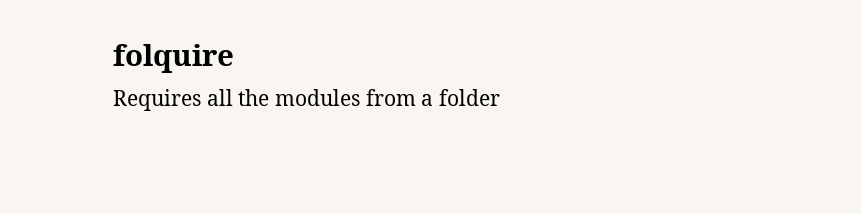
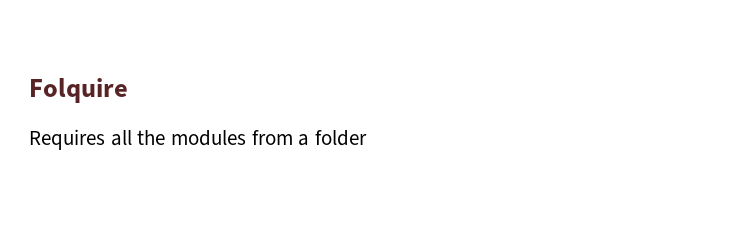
[113,44,234,73] folquire -> [29,78,128,103] Folquire

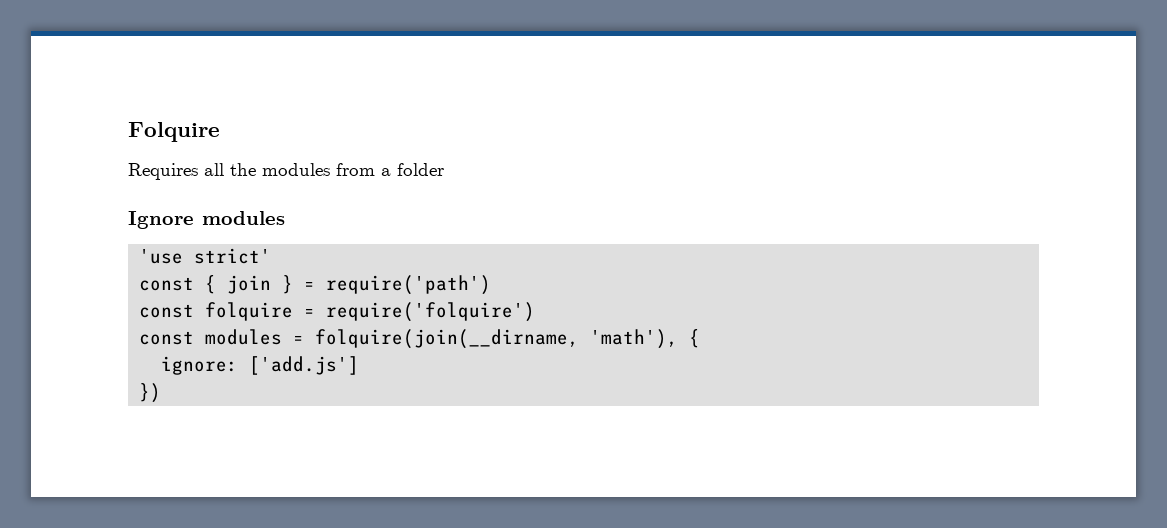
(368, 138) none -> [128,211,285,229] [139,248,272,264] [139,275,492,295] [139,302,536,322] [139,329,701,349] [161,356,360,375] [139,383,162,403] // Ignore modules // 'use strict' // const { join } = require('path') // const folquire = require('folquire') // const modules = folquire(join(__dirname, 'math'), { // ignore: ['add.js'] // })

